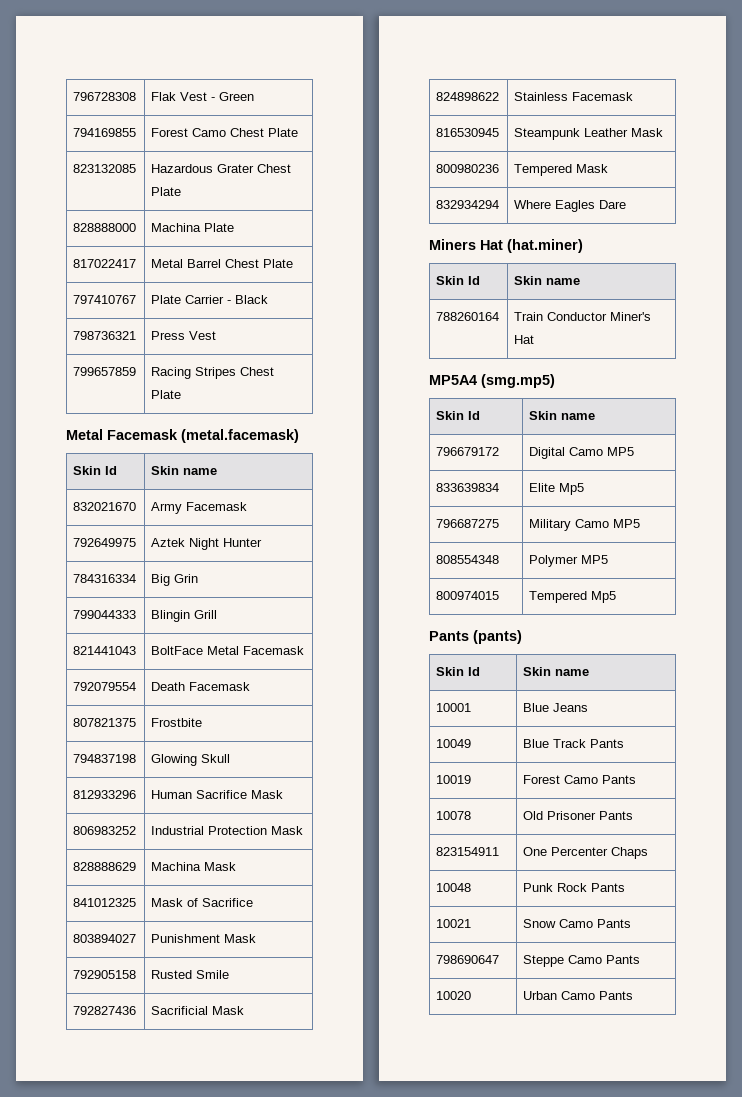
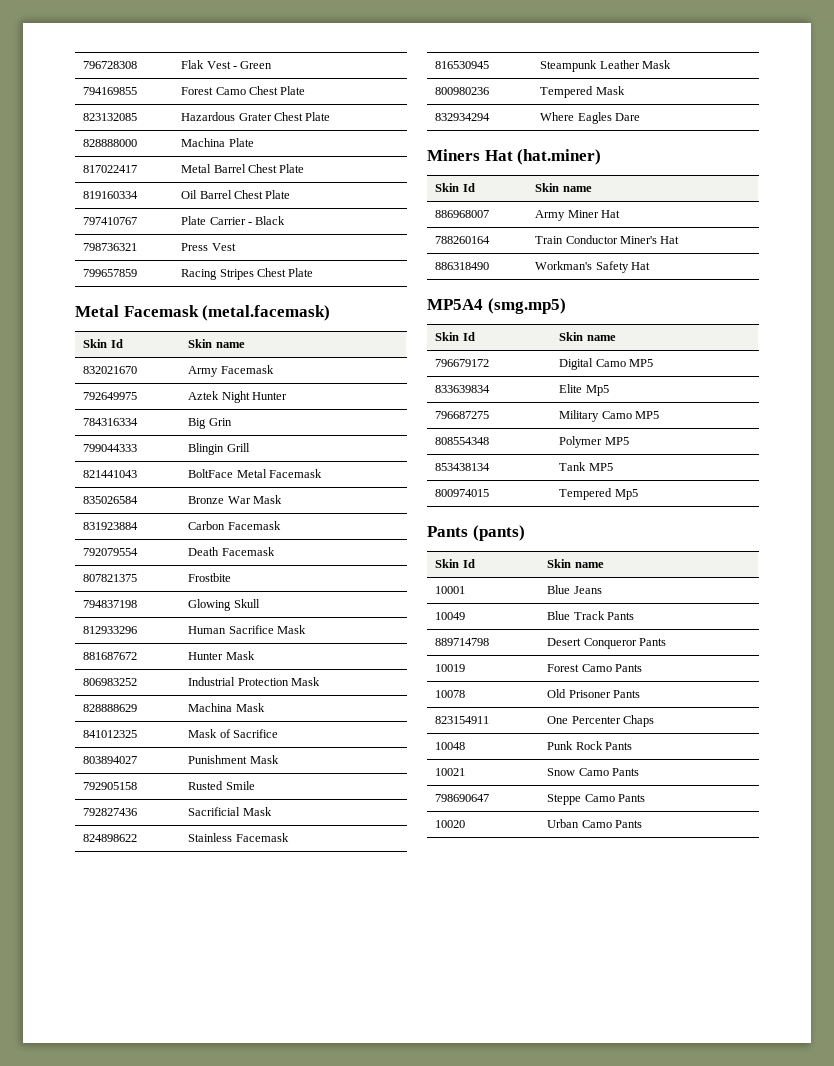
(294, 263) none -> [83,191,139,199] [181,190,291,199] // 819160334 | Oil Barrel Chest Plate
(305, 650) none -> [83,496,139,504] [188,495,282,504] [83,522,139,530] [188,521,281,530] // 835026584 | Bronze War Mask // 831923884 | Carbon Facemask
(284, 794) none -> [83,652,138,660] [188,651,255,660] // 881687672 | Hunter Mask
(581, 281) none -> [435,210,490,218] [535,210,620,221] // 886968007 | Army Miner Hat
(535, 339) none -> [435,262,490,270] [535,261,650,273] // 886318490 | Workman's Safety Hat
(609, 559) none -> [435,463,491,471] [559,462,613,471] // 853438134 | Tank MP5
(625, 743) none -> [435,638,490,646] [547,638,666,649] // 889714798 | Desert Conqueror Pants

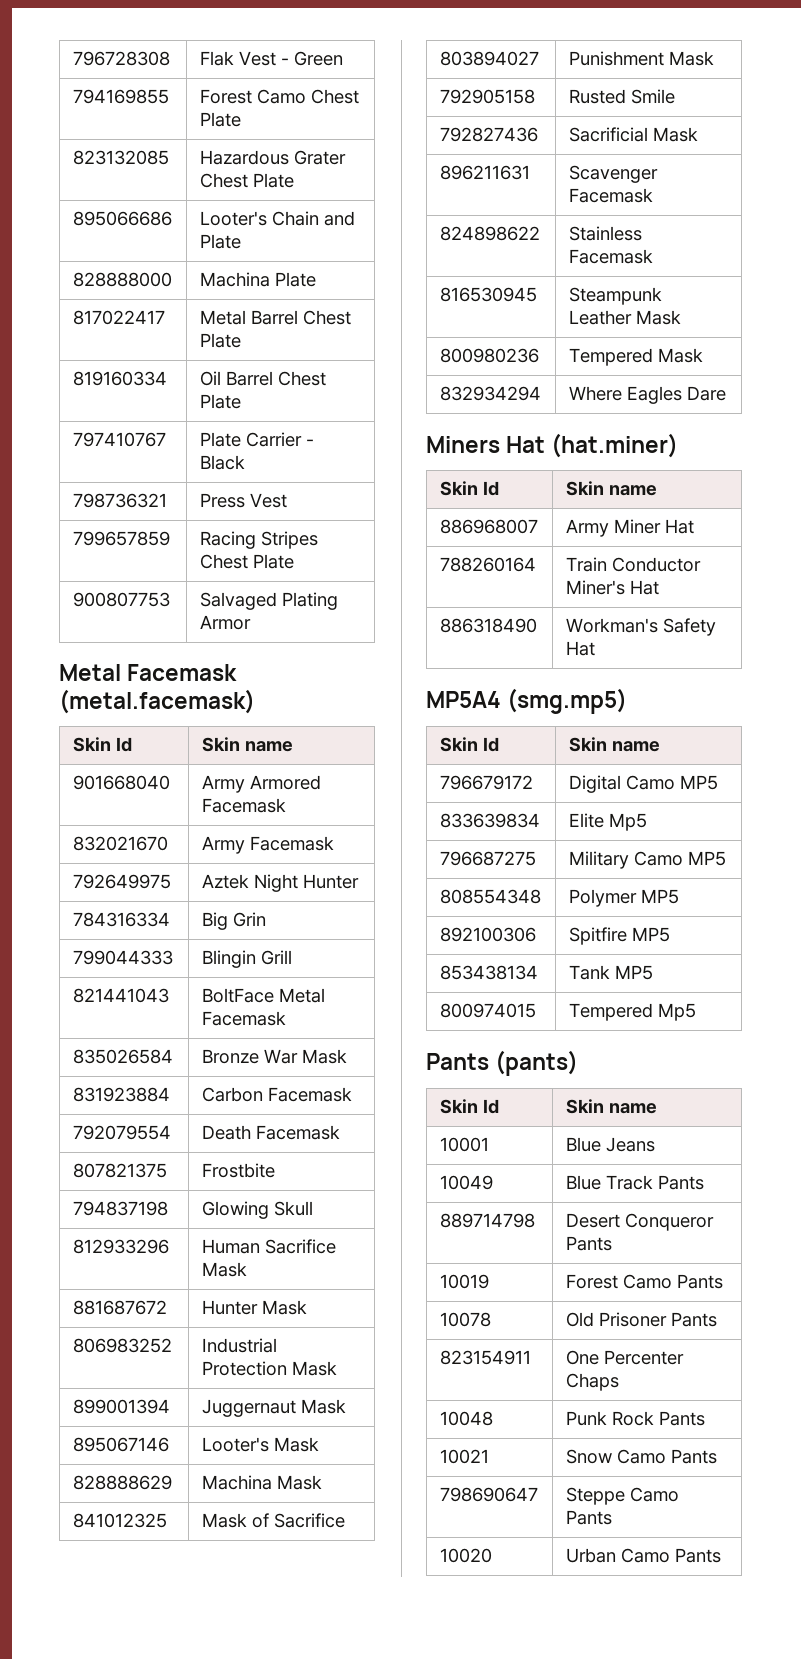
(331, 116) none -> [72,211,172,226] [199,211,355,226] [199,234,241,249] // 895066686 | Looter's Chain and Plate
(314, 272) none -> [72,592,170,607] [199,592,338,610] [199,615,251,630] // 900807753 | Salvaged Plating Armor
(245, 345) none -> [72,775,170,790] [201,775,321,793] [201,798,286,813] // 901668040 | Army Armored Facemask
(320, 681) none -> [72,1399,170,1414] [201,1399,346,1417] [72,1437,169,1452] [201,1437,319,1452] // 899001394 | Juggernaut Mask // 895067146 | Looter's Mask
(272, 811) none -> [439,165,530,180] [568,165,658,183] [568,188,653,203] // 896211631 | Scavenger Facemask
(629, 441) none -> [439,927,536,942] [568,927,670,945] // 892100306 | Spitfire MP5

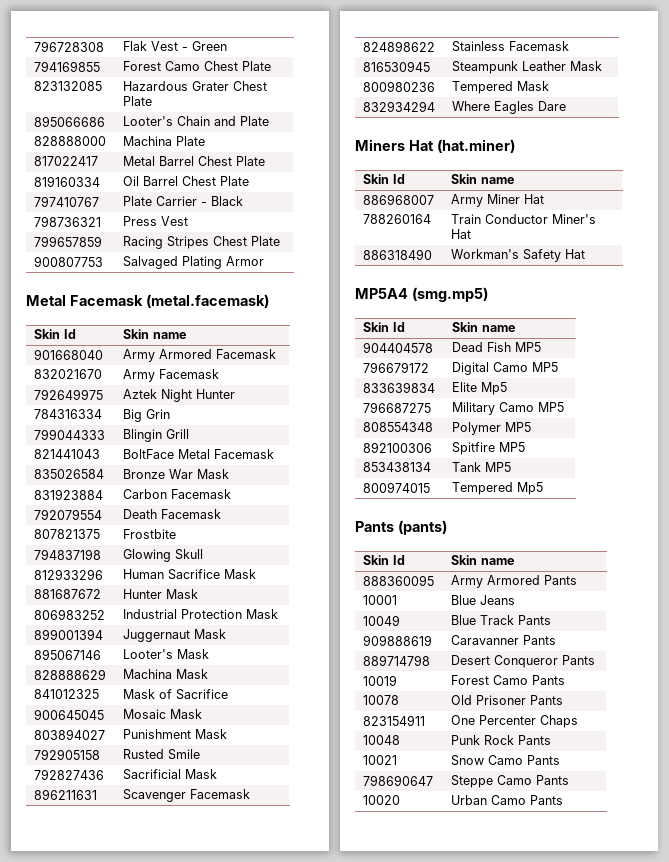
(345, 1520) none -> [34,709,105,720] [123,709,203,719] // 900645045 | Mosaic Mask
(660, 746) none -> [363,342,434,353] [452,342,542,352] // 904404578 | Dead Fish MP5
(657, 1108) none -> [363,575,435,586] [451,575,578,588] // 888360095 | Army Armored Pants
(704, 1182) none -> [363,635,433,646] [451,635,557,645] // 909888619 | Caravanner Pants

